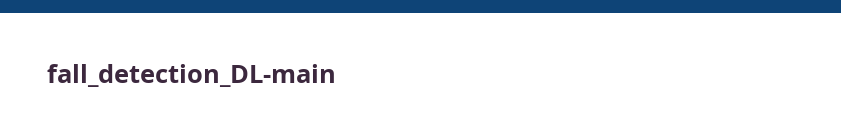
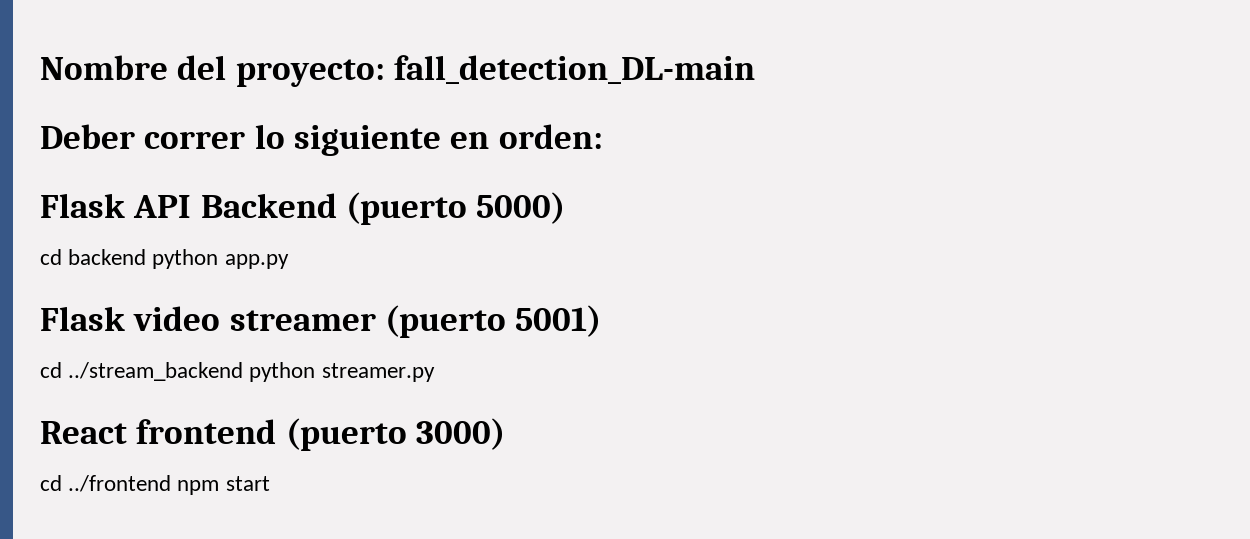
[47,64,336,87] fall_detection_DL-main -> [40,55,755,87] [40,124,603,156] [40,192,566,225] [40,249,289,269] [40,305,602,338] [40,362,435,382] [40,418,505,451] [40,475,270,495] Nombre del proyecto: fall_detection_DL-main // Deber correr lo siguiente en orden: // Flask API Backend (puerto 5000) // cd backend python app.py // Flask video streamer (puerto 5001) // cd ../stream_backend python streamer.py // React frontend (puerto 3000) // cd ../frontend npm start

